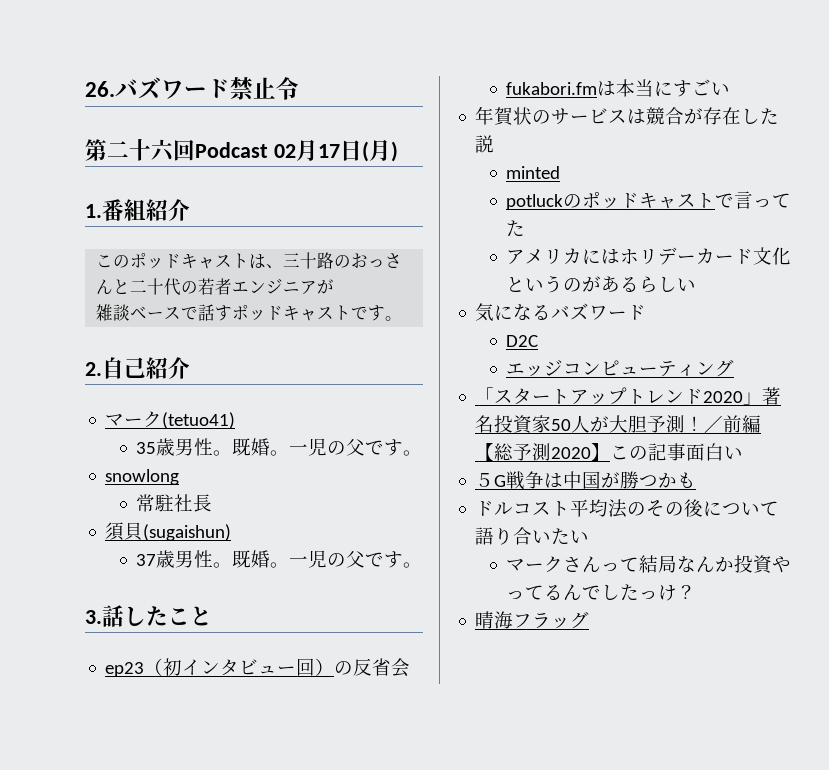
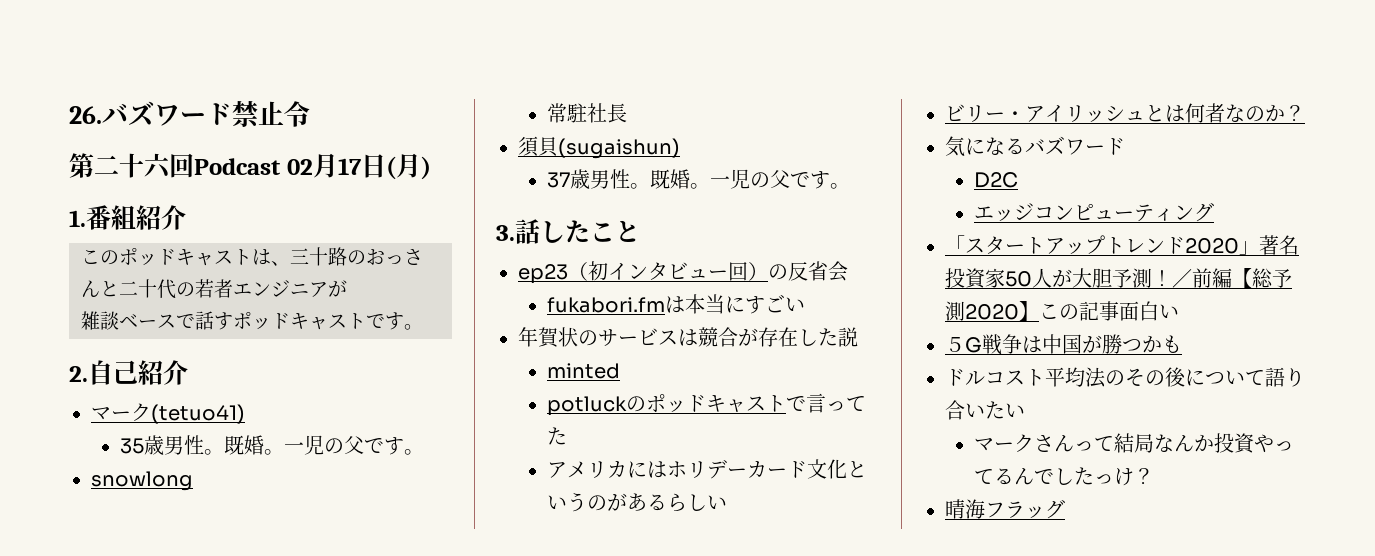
(697, 285) none -> [945,103,1305,123] // ビリー・アイリッシュとは何者なのか？

